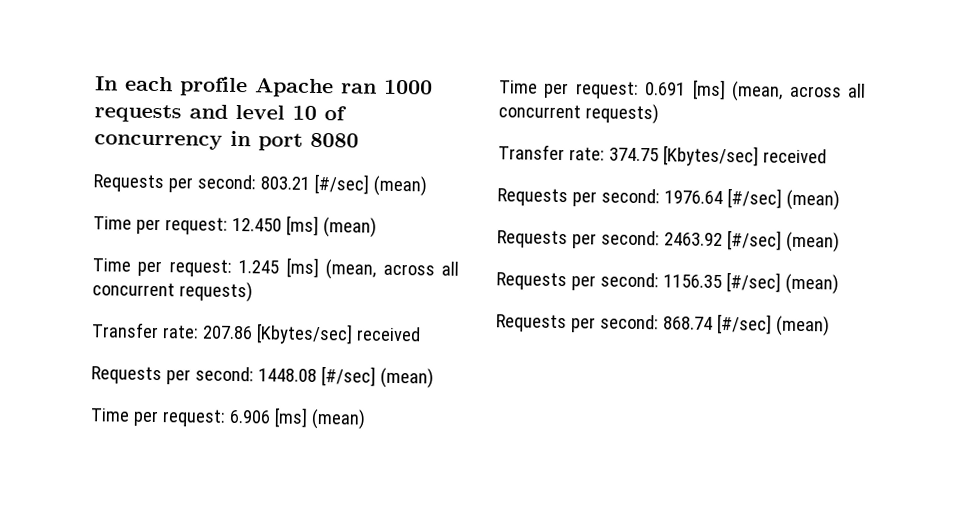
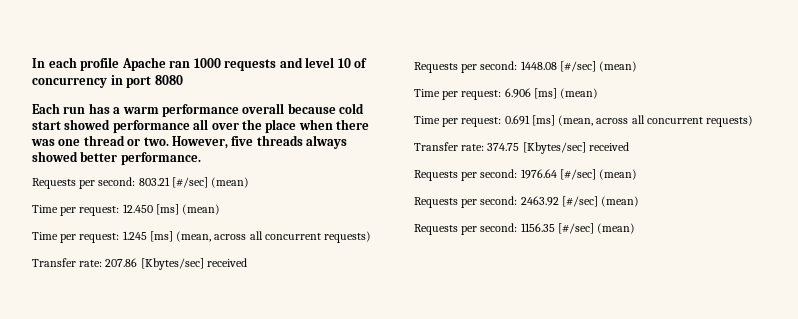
(359, 140) none -> [32,103,364,117] [32,119,369,133] [31,135,347,149] [32,151,201,165] // Each run has a warm performance overall because cold start showed performance all over the place when there was one thread or two. However, five threads always showed better performance.
[496,313,830,337] // Requests per second: 868.74 [#/sec] (mean) -> (636, 228) none

